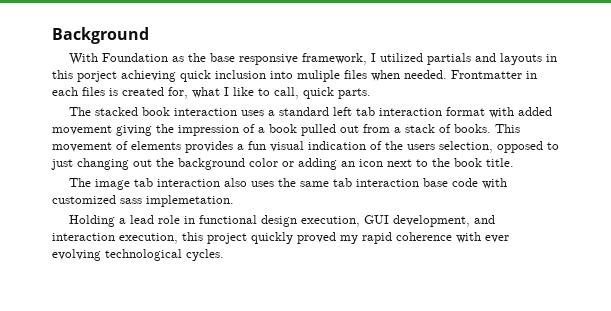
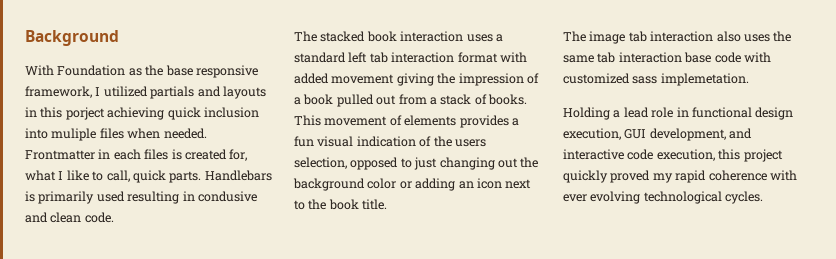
(371, 93) none -> [204,170,272,181] [25,191,257,204] [25,212,114,223] Handlebars is primarily used resulting in condusive and clean code.
[52,233,115,241] interaction -> [563,149,654,160] interactive code

